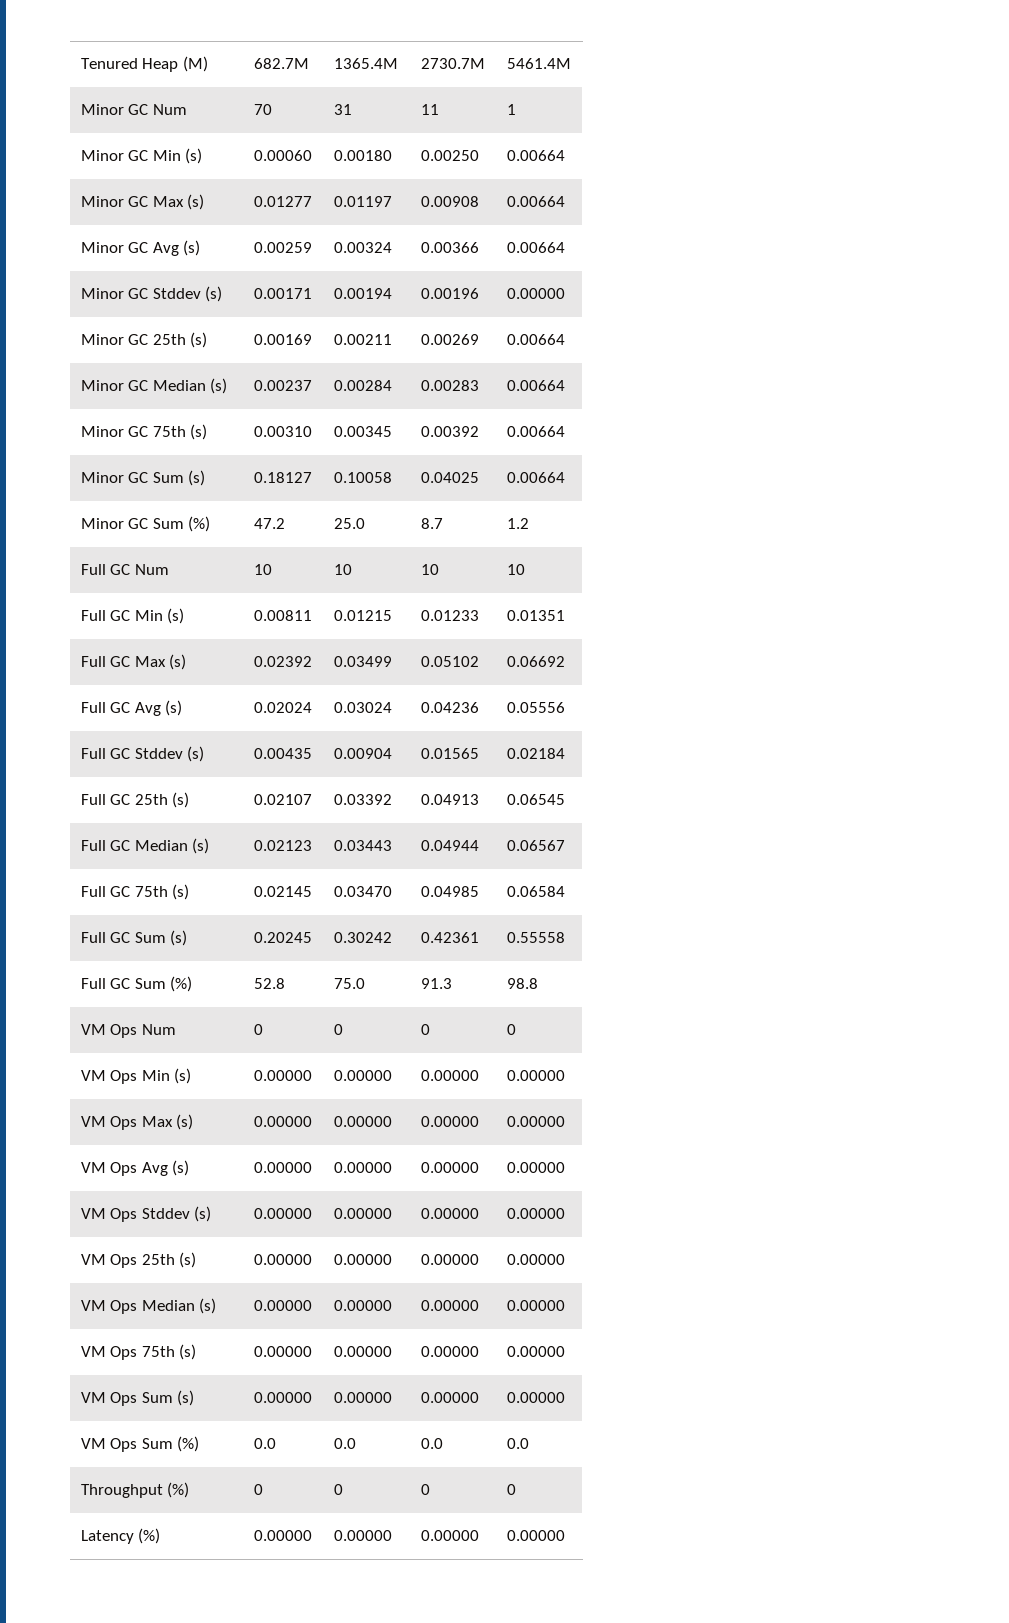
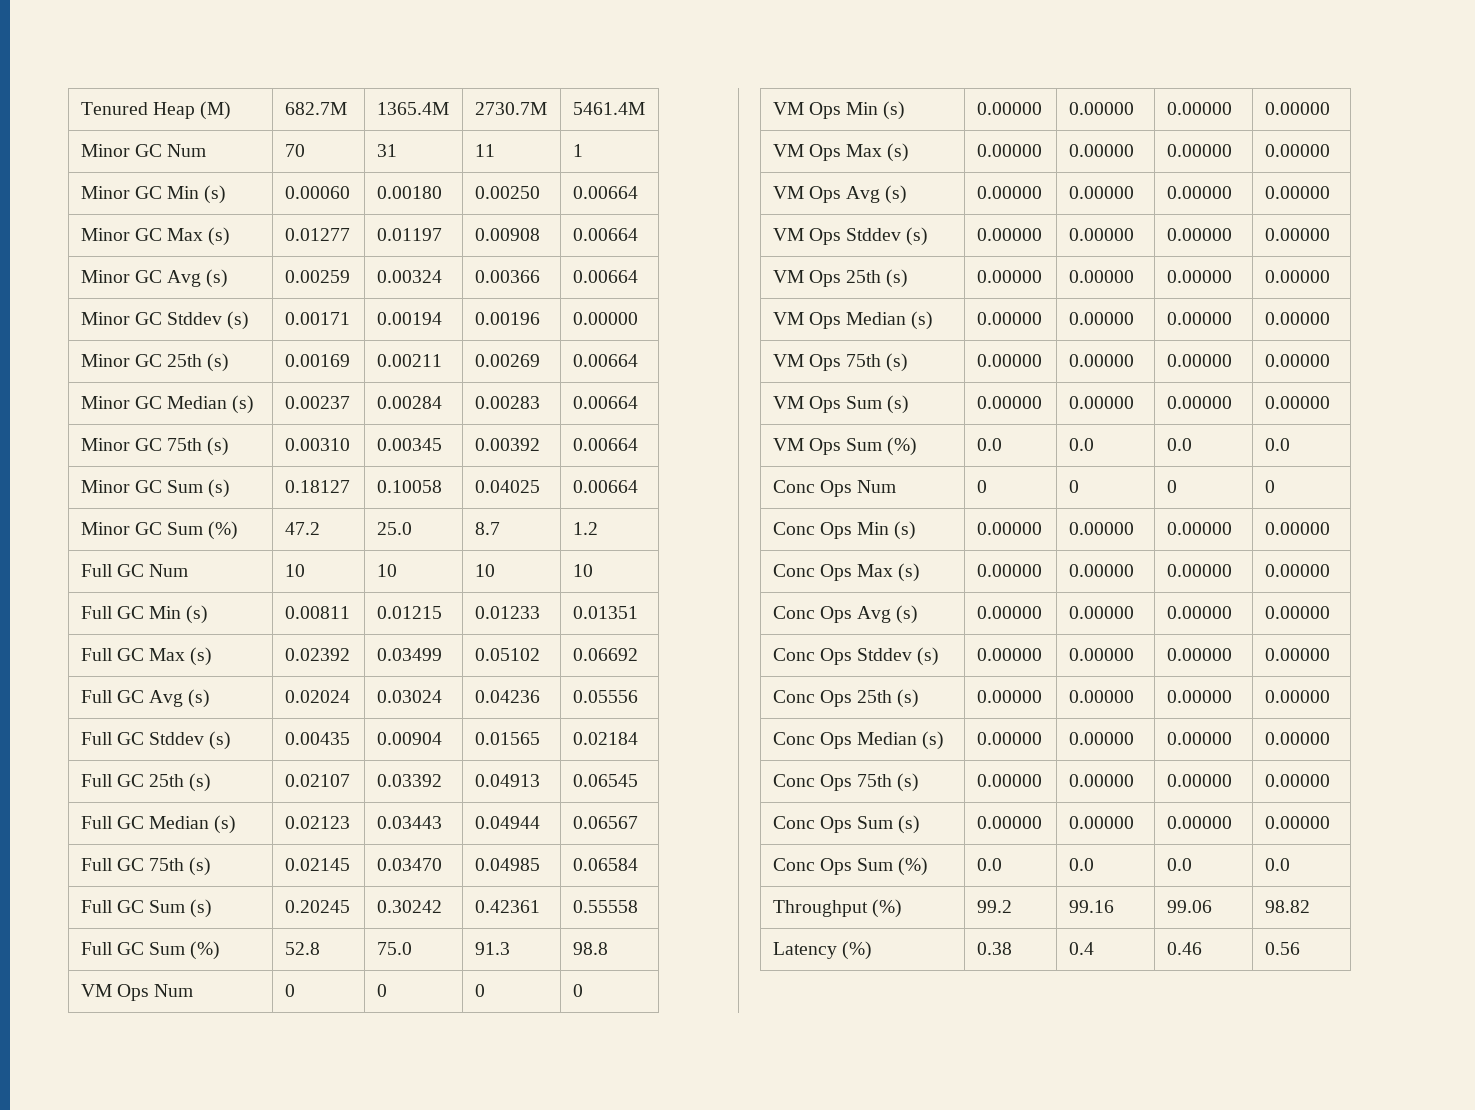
[80,1482,190,1498] [253,1484,263,1495] [333,1484,343,1495] [420,1484,430,1495] [506,1484,516,1495] [80,1528,161,1544] [253,1530,312,1541] [333,1530,392,1541] [420,1530,479,1541] [506,1530,565,1541] Throughput (%) | 0 | 0 | 0 | 0 // Latency (%) | 0.00000 | 0.00000 | 0.00000 | 0.00000 -> [772,480,897,497] [976,480,987,493] [1068,480,1079,493] [1166,480,1177,493] [1264,480,1275,493] [772,521,917,540] [976,522,1042,535] [1068,522,1134,535] [1166,522,1232,535] [1264,522,1330,535] [772,563,921,582] [976,564,1042,577] [1068,564,1134,577] [1166,564,1232,577] [1264,564,1330,577] [772,605,919,624] [976,606,1042,619] [1068,606,1134,619] [1166,606,1232,619] [1264,606,1330,619] [772,647,940,666] [976,648,1042,661] [1068,648,1134,661] [1166,648,1232,661] [1264,648,1330,661] [772,689,920,708] [976,690,1042,703] [1068,690,1134,703] [1166,690,1232,703] [1264,690,1330,703] [772,731,945,750] [976,732,1042,745] [1068,732,1134,745] [1166,732,1232,745] [1264,732,1330,745] [772,773,920,792] [976,774,1042,787] [1068,774,1134,787] [1166,774,1232,787] [1264,774,1330,787] [772,815,921,834] [976,816,1042,829] [1068,816,1134,829] [1166,816,1232,829] [1264,816,1330,829] [772,857,929,876] [976,858,1002,871] [1068,858,1094,871] [1166,858,1192,871] [1264,858,1290,871] [772,899,902,918] [976,900,1012,913] [1068,900,1114,913] [1166,900,1212,913] [1264,900,1310,913] [772,941,872,960] [976,942,1012,955] [1068,942,1094,955] [1166,942,1202,955] [1264,942,1300,955] Conc Ops Num | 0 | 0 | 0 | 0 // Conc Ops Min (s) | 0.00000 | 0.00000 | 0.00000 | 0.00000 // Conc Ops Max (s) | 0.00000 | 0.00000 | 0.00000 | 0.00000 // Conc Ops Avg (s) | 0.00000 | 0.00000 | 0.00000 | 0.00000 // Conc Ops Stddev (s) | 0.00000 | 0.00000 | 0.00000 | 0.00000 // Conc Ops 25th (s) | 0.00000 | 0.00000 | 0.00000 | 0.00000 // Conc Ops Median (s) | 0.00000 | 0.00000 | 0.00000 | 0.00000 // Conc Ops 75th (s) | 0.00000 | 0.00000 | 0.00000 | 0.00000 // Conc Ops Sum (s) | 0.00000 | 0.00000 | 0.00000 | 0.00000 // Conc Ops Sum (%) | 0.0 | 0.0 | 0.0 | 0.0 // Throughput (%) | 99.2 | 99.16 | 99.06 | 98.82 // Latency (%) | 0.38 | 0.4 | 0.46 | 0.56

